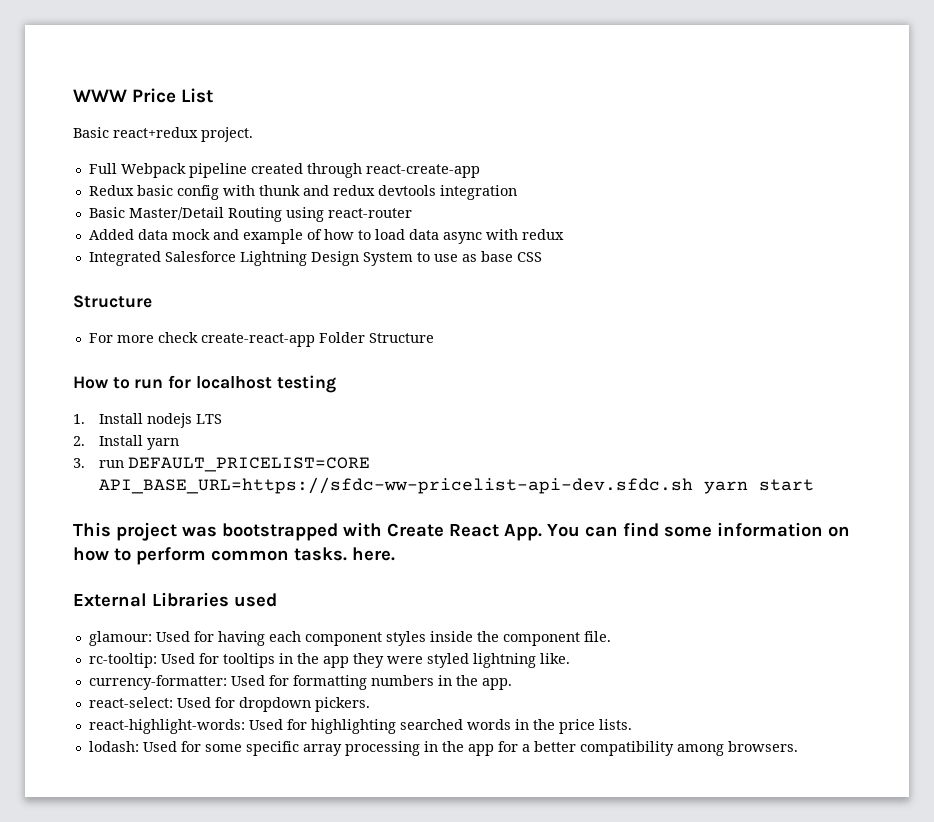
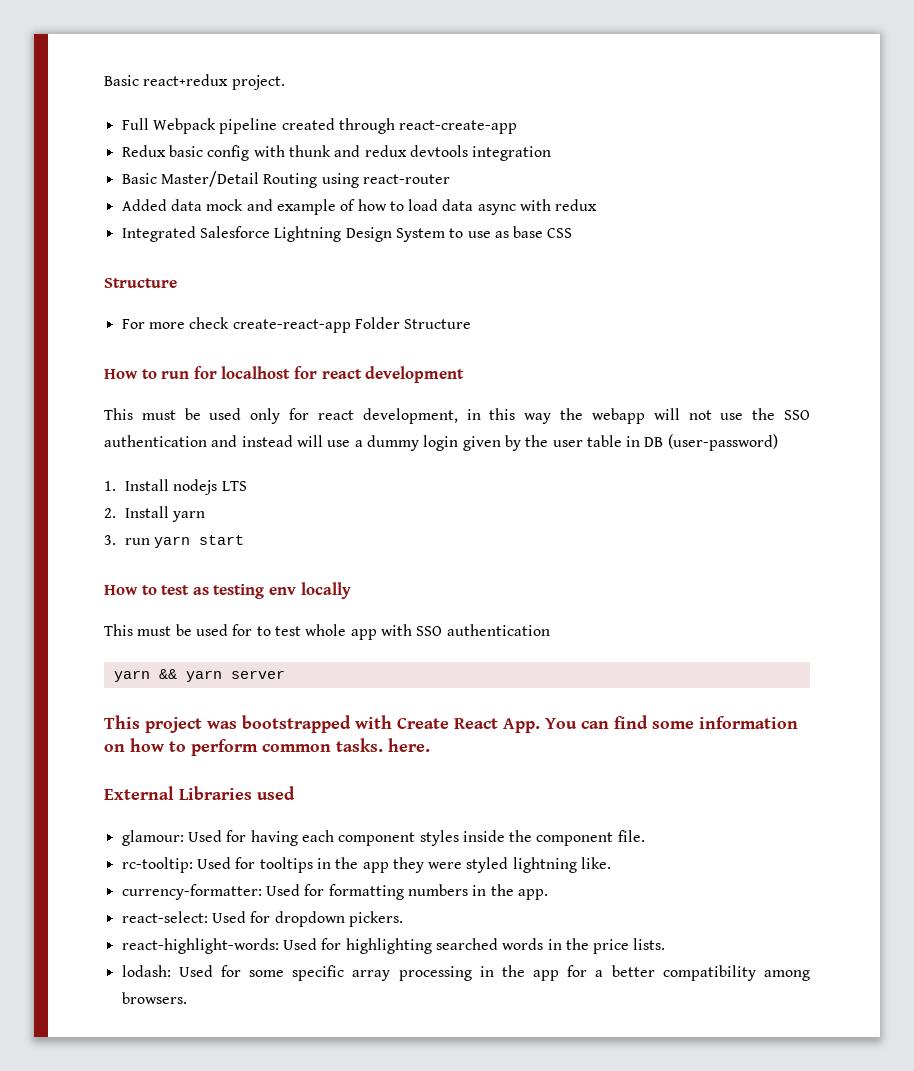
[73,88,215,103] WWW Price List // -> (104, 80) none
[276,375,336,393] testing -> [293,366,465,383] [104,408,811,424] [104,434,778,451] for react development // This must be used only for react development, in this way the webapp will not use the SSO authentication and instead will use a dummy login given by the user table in DB (user-password)
[127,457,370,472] [98,477,693,494] DEFAULT_PRICELIST=CORE API_BASE_URL=https://sfdc-ww-pricelist-api-dev.sfdc.sh -> (150, 541) none
(814, 485) none -> [104,582,351,599] [104,624,550,640] [113,669,285,682] // How to test as testing env locally // This must be used for to test whole app with SSO authentication // yarn && yarn server

